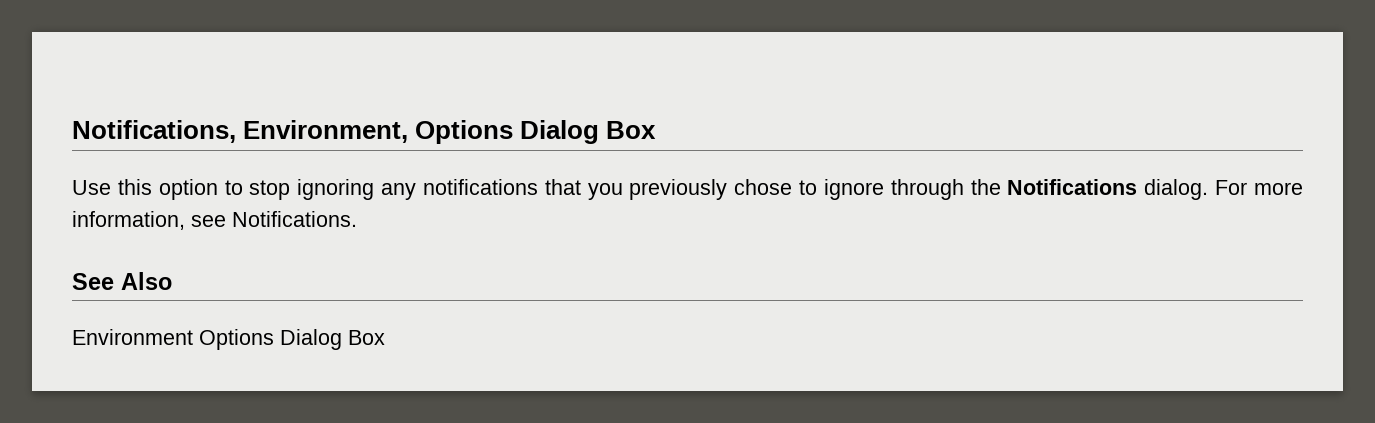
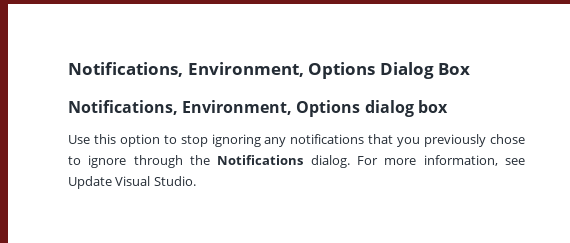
(657, 130) none -> [68,100,448,117] // Notifications, Environment, Options dialog box
[232,211,357,227] [72,272,172,290] [72,329,385,350] Notifications. // See Also // Environment Options Dialog Box -> [68,176,196,189] Update Visual Studio.

